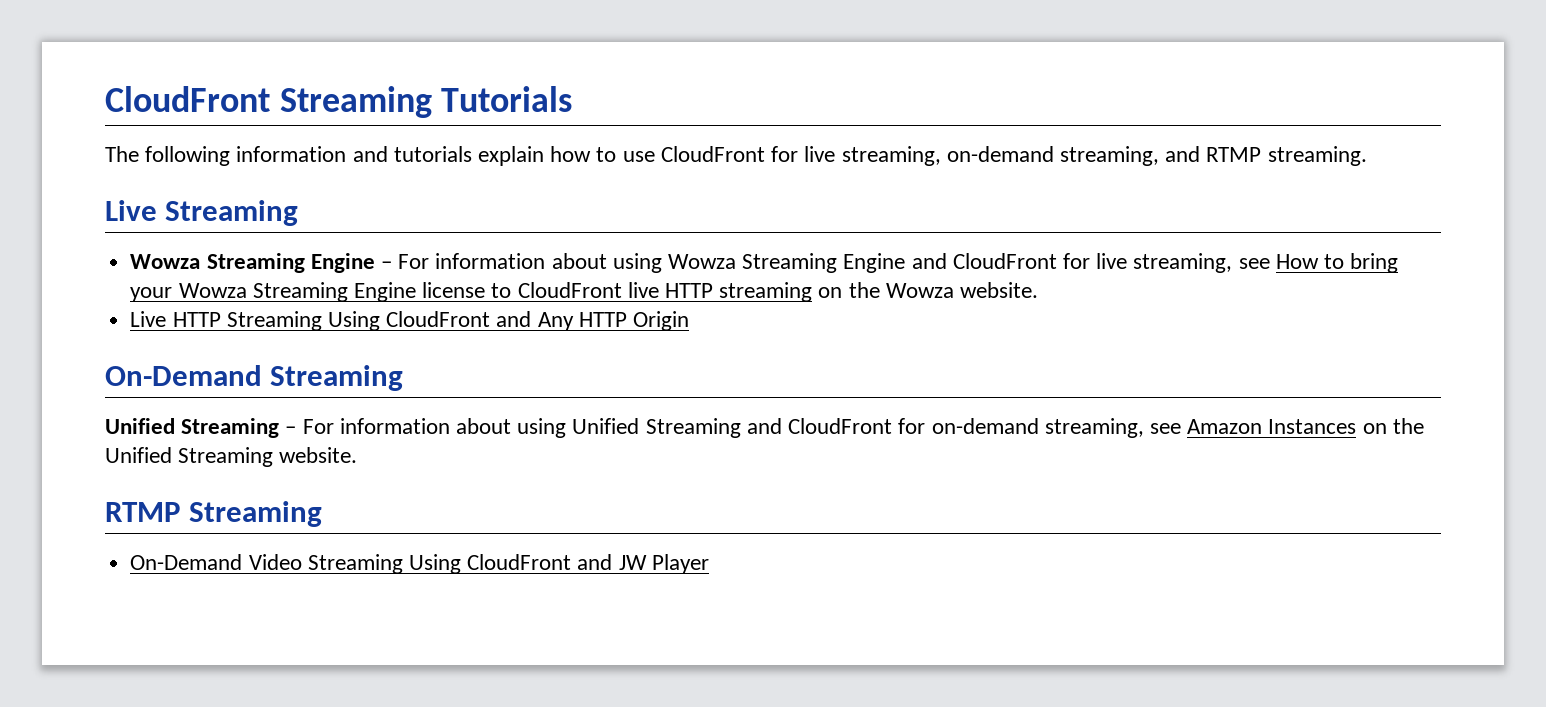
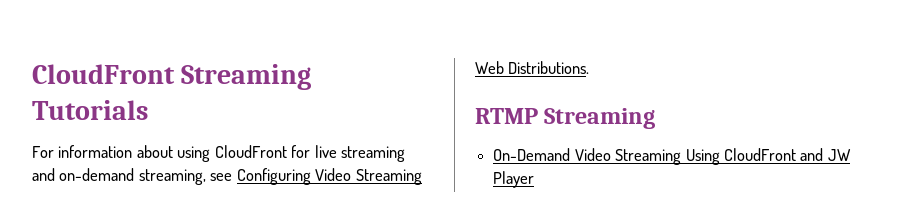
[105,146,1367,166] [105,200,299,226] [130,253,1399,273] [130,282,1039,302] [130,311,689,331] [105,365,404,391] [105,418,1424,438] [105,447,358,467] The following information and tutorials explain how to use CloudFront for live streaming, on-demand streaming, and RTMP streaming. // Live Streaming // Wowza Streaming Engine – For information about using Wowza Streaming Engine and CloudFront for live streaming, see How to bring your Wowza Streaming Engine license to CloudFront live HTTP streaming on the Wowza website. // Live HTTP Streaming Using CloudFront and Any HTTP Origin // On-Demand Streaming // Unified Streaming – For information about using Unified Streaming and CloudFront for on-demand streaming, see Amazon Instances on the Unified Streaming website. -> [32,145,406,162] [32,168,422,185] [475,61,590,74] For information about using CloudFront for live streaming and on-demand streaming, see Configuring Video Streaming Web Distributions.

